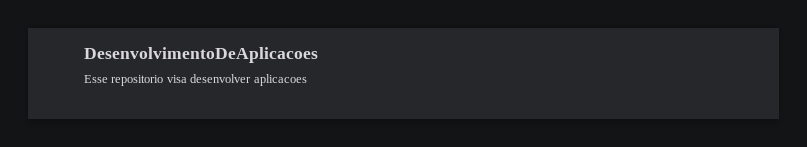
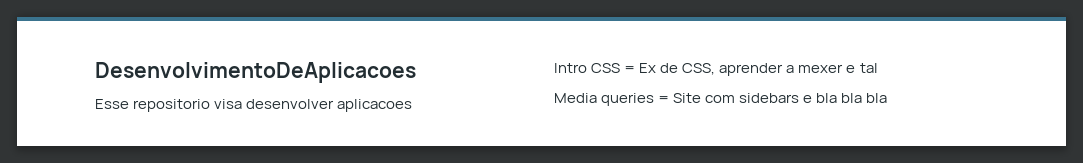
(307, 80) none -> [554,63,878,76] [554,93,888,106] // Intro CSS = Ex de CSS, aprender a mexer e tal // Media queries = Site com sidebars e bla bla bla

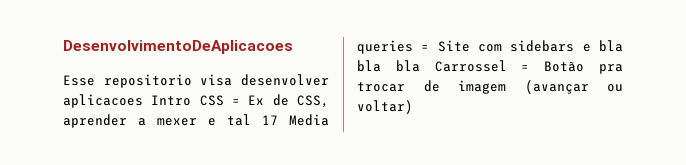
(413, 105) // -> (143, 101) none
(878, 68) // -> [262,115,278,125] 17
(888, 98) none -> [434,60,623,74] [357,80,623,94] [357,100,413,114] Carrossel = Botão pra trocar de imagem (avançar ou voltar)

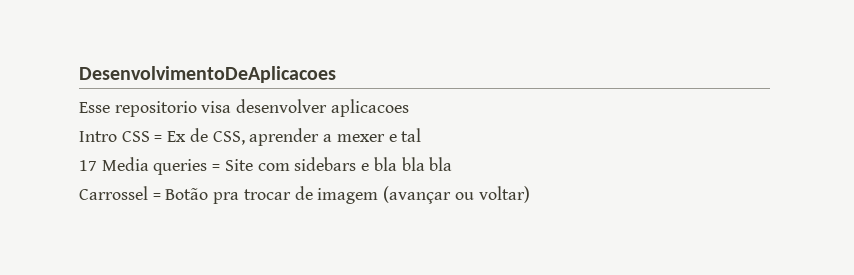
(143, 101) none -> (409, 108) //
(251, 120) none -> (422, 135) //
(420, 66) none -> (453, 164) //

